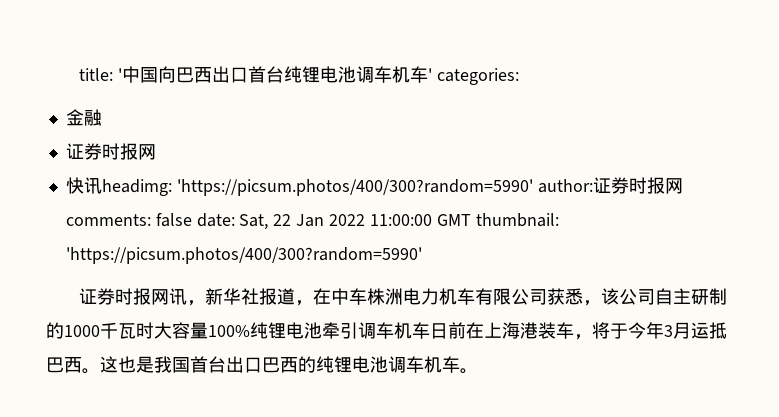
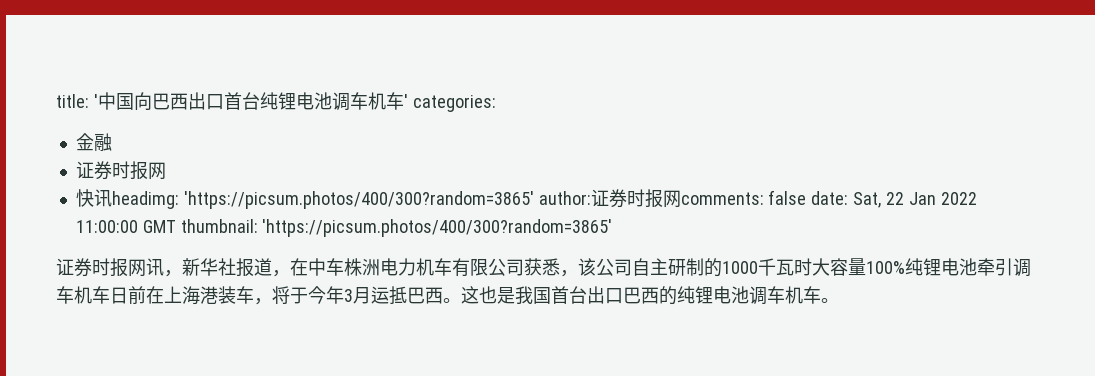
[176,179,533,196] 'https://picsum.photos/400/300?random=5990' -> [183,191,534,209] 'https://picsum.photos/400/300?random=3865'
[65,247,422,264] 'https://picsum.photos/400/300?random=5990' -> [262,219,613,237] 'https://picsum.photos/400/300?random=3865'

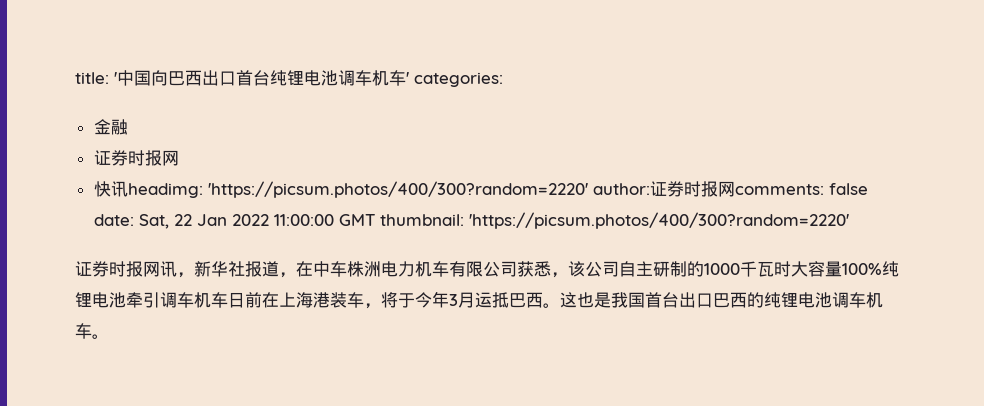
[183,191,534,209] 'https://picsum.photos/400/300?random=3865' -> [207,181,588,198] 'https://picsum.photos/400/300?random=2220'
[262,219,613,237] 'https://picsum.photos/400/300?random=3865' -> [468,212,849,229] 'https://picsum.photos/400/300?random=2220'

